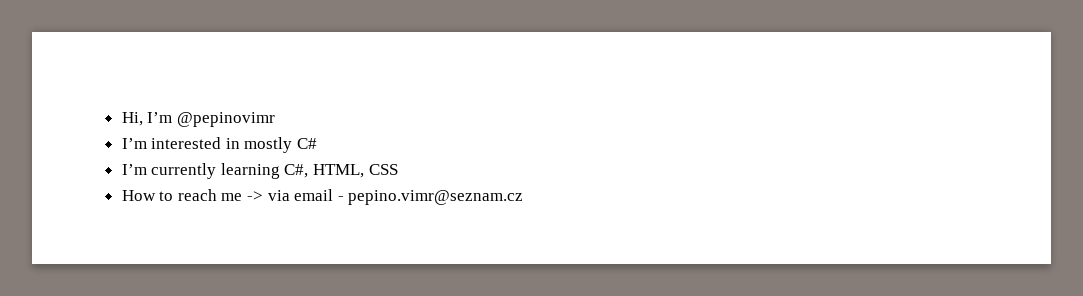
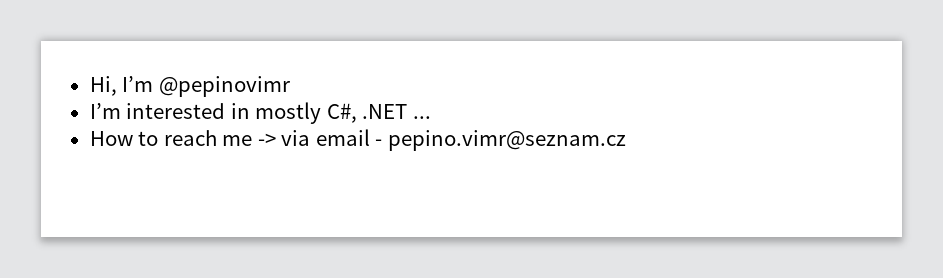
[297,138,318,149] [121,163,398,179] C# // I’m currently learning C#, HTML, CSS -> [326,103,431,123] C#, .NET ...

